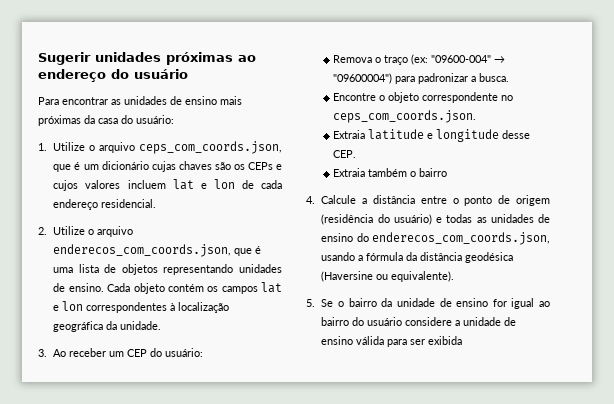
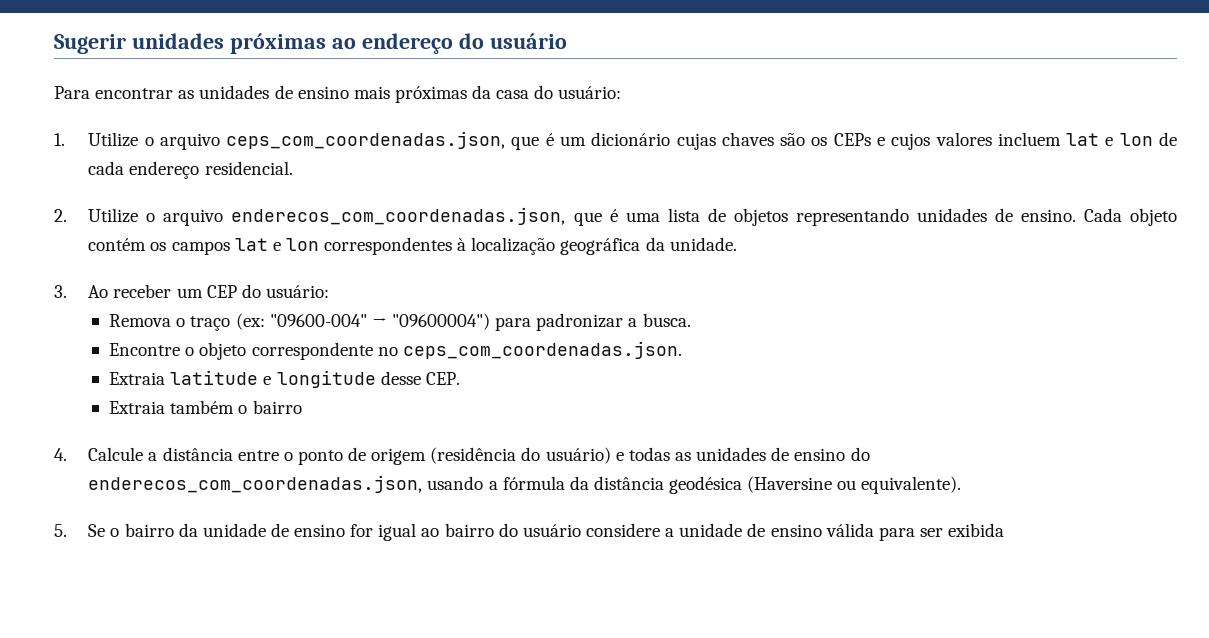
[139,141,282,154] ceps_com_coords.json, -> [226,131,506,149] ceps_com_coordenadas.json,
[53,244,232,257] enderecos_com_coords.json, -> [231,207,566,225] enderecos_com_coordenadas.json,
[333,110,477,123] ceps_com_coords.json. -> [402,341,682,359] ceps_com_coordenadas.json.
[372,232,550,245] enderecos_com_coords.json, -> [88,475,423,493] enderecos_com_coordenadas.json,

